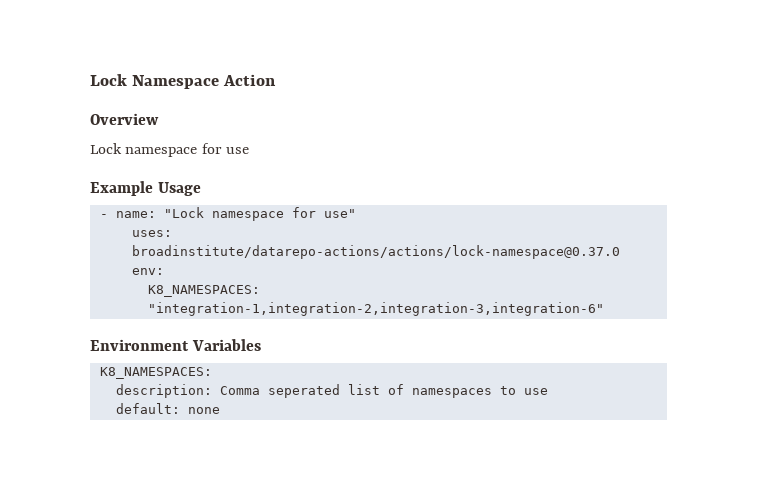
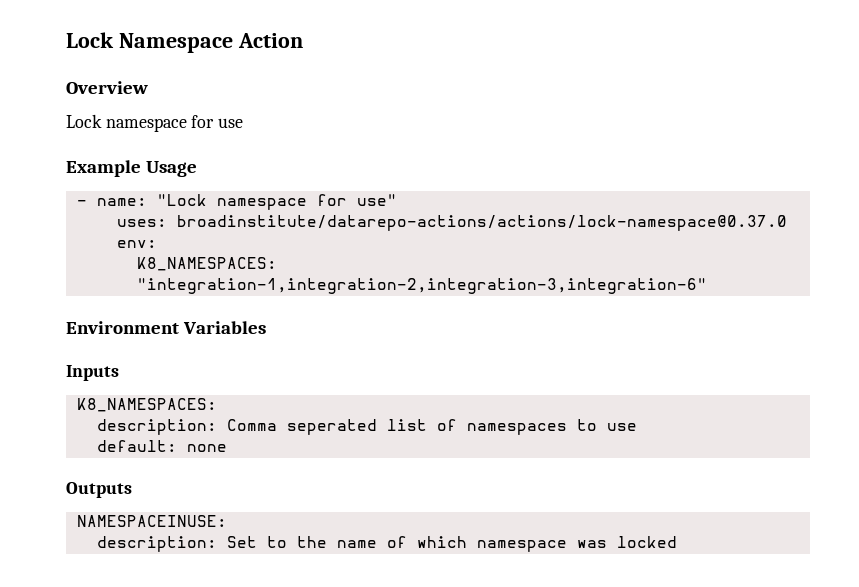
(261, 345) none -> [66,365,119,381] // Inputs
(220, 410) none -> [66,482,132,498] [76,515,227,527] [96,536,677,552] // Outputs // NAMESPACEINUSE: // description: Set to the name of which namespace was locked

